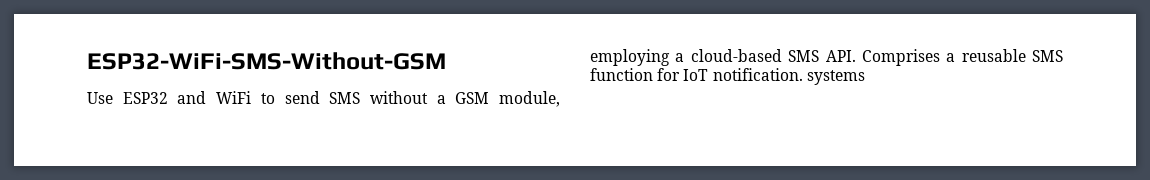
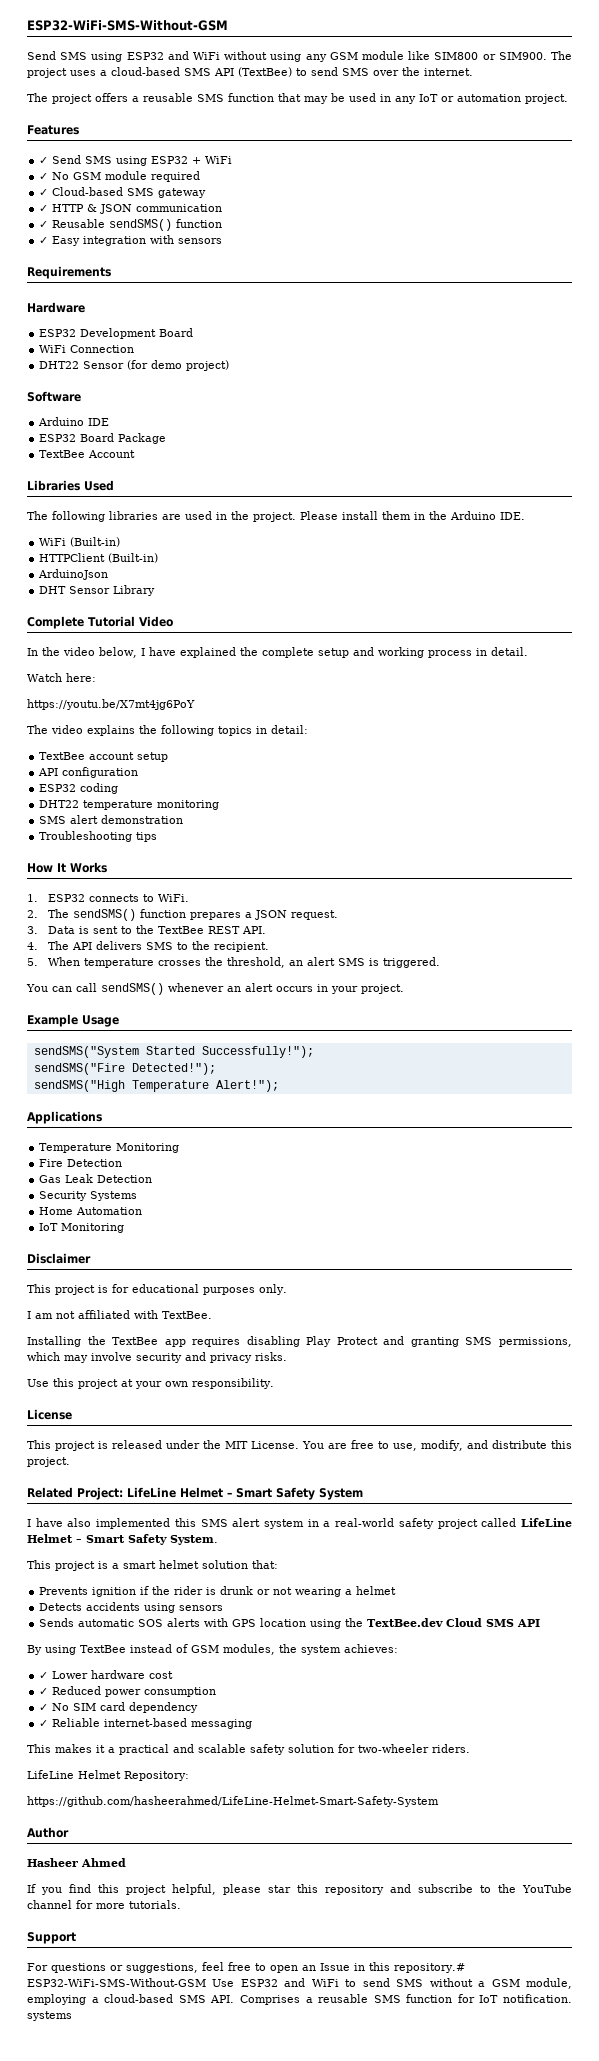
(446, 61) none -> [27,51,572,62] [27,67,473,78] [27,93,568,104] [27,125,79,135] [39,155,233,166] [39,171,201,182] [39,187,207,198] [39,204,223,214] [39,219,223,231] [39,235,223,246] [27,266,111,279] [27,302,85,313] [39,328,194,339] [39,345,135,353] [39,360,230,371] [27,391,81,402] [38,417,110,426] [39,433,167,444] [39,450,136,458] [27,480,114,491] [27,511,525,522] [39,537,121,547] [39,553,159,563] [38,569,109,580] [39,585,156,596] [27,616,173,629] [27,647,528,658] [27,673,96,682] [27,699,195,710] [27,725,308,736] [39,752,169,762] [38,767,139,778] [39,783,119,794] [39,800,220,810] [39,815,184,824] [39,831,158,842] [27,862,107,873] [27,894,190,902] [27,909,339,921] [27,925,267,934] [27,941,270,952] [27,957,441,968] [26,983,404,995] [27,1014,119,1027] [33,1046,314,1058] [33,1063,216,1075] [33,1080,279,1092] [27,1111,102,1124] [39,1143,180,1153] [39,1159,123,1167] [39,1174,153,1183] [39,1191,138,1201] [39,1207,143,1215] [39,1223,125,1233] [27,1253,91,1264] [27,1284,287,1295] [27,1310,212,1319] [27,1336,572,1347] [27,1352,287,1363] [27,1378,274,1389] [27,1409,72,1420] [27,1440,572,1451] [27,1457,70,1467] [27,1487,363,1500] [27,1518,572,1529] [27,1534,218,1545] [27,1560,278,1571] [39,1586,397,1597] [39,1602,224,1613] [39,1618,541,1629] [27,1644,398,1655] [39,1670,174,1679] [39,1686,217,1697] [39,1702,199,1713] [39,1718,253,1729] [27,1744,470,1755] [27,1770,189,1781] [27,1796,439,1807] [27,1827,69,1838] [27,1858,126,1867] [27,1884,572,1895] [27,1900,181,1909] [27,1932,76,1944] [27,1962,465,1973] [27,1978,206,1987] Send SMS using ESP32 and WiFi without using any GSM module like SIM800 or SIM900. The project uses a cloud-based SMS API (TextBee) to send SMS over the internet. // The project offers a reusable SMS function that may be used in any IoT or automation project. // Features // ✓ Send SMS using ESP32 + WiFi // ✓ No GSM module required // ✓ Cloud-based SMS gateway // ✓ HTTP & JSON communication // ✓ Reusable sendSMS() function // ✓ Easy integration with sensors // Requirements // Hardware // ESP32 Development Board // WiFi Connection // DHT22 Sensor (for demo project) // Software // Arduino IDE // ESP32 Board Package // TextBee Account // Libraries Used // The following libraries are used in the project. Please install them in the Arduino IDE. // WiFi (Built-in) // HTTPClient (Built-in) // ArduinoJson // DHT Sensor Library // Complete Tutorial Video // In the video below, I have explained the complete setup and working process in detail. // Watch here: // https://youtu.be/X7mt4jg6PoY // The video explains the following topics in detail: // TextBee account setup // API configuration // ESP32 coding // DHT22 temperature monitoring // SMS alert demonstration // Troubleshooting tips // How It Works // 1. ESP32 connects to WiFi. // 2. The sendSMS() function prepares a JSON request. // 3. Data is sent to the TextBee REST API. // 4. The API delivers SMS to the recipient. // 5. When temperature crosses the threshold, an alert SMS is triggered. // You can call sendSMS() whenever an alert occurs in your project. // Example Usage // sendSMS("System Started Successfully!"); // sendSMS("Fire Detected!"); // sendSMS("High Temperature Alert!"); // Applications // Temperature Monitoring // Fire Detection // Gas Leak Detection // Security Systems // Home Automation // IoT Monitoring // Disclaimer // This project is for educational purposes only. // I am not affiliated with TextBee. // Installing the TextBee app requires disabling Play Protect and granting SMS permissions, which may involve security and privacy risks. // Use this project at your own responsibility. // License // This project is released under the MIT License. You are free to use, modify, and distribute this project. // Related Project: LifeLine Helmet – Smart Safety System // I have also implemented this SMS alert system in a real-world safety project called LifeLine Helmet – Smart Safety System. // This project is a smart helmet solution that: // Prevents ignition if the rider is drunk or not wearing a helmet // Detects accidents using sensors // Sends automatic SOS alerts with GPS location using the TextBee.dev Cloud SMS API // By using TextBee instead of GSM modules, the system achieves: // ✓ Lower hardware cost // ✓ Reduced power consumption // ✓ No SIM card dependency // ✓ Reliable internet-based messaging // This makes it a practical and scalable safety solution for two-wheeler riders. // LifeLine Helmet Repository: // https://github.com/hasheerahmed/LifeLine-Helmet-Smart-Safety-System // Author // Hasheer Ahmed // If you find this project helpful, please star this repository and subscribe to the YouTube channel for more tutorials. // Support // For questions or suggestions, feel free to open an Issue in this repository.# ESP32-WiFi-SMS-Without-GSM

